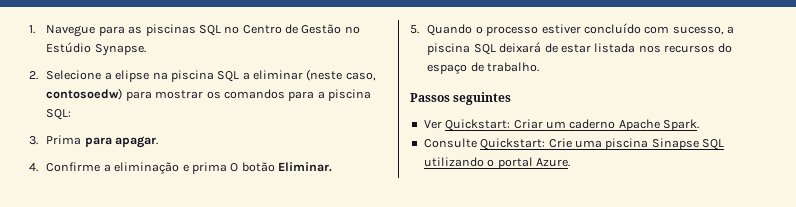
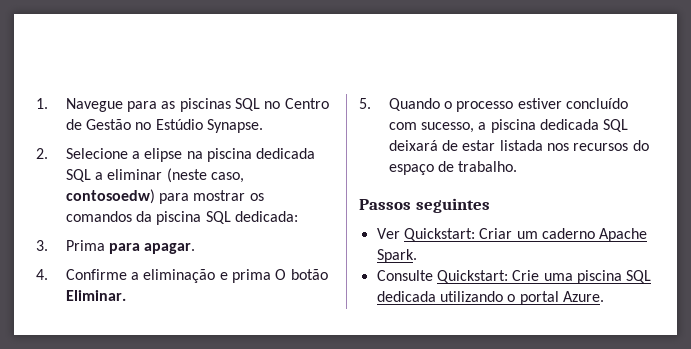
(214, 76) none -> [256,148,316,159] dedicada
[288,89,372,101] [46,109,72,120] para a piscina SQL: -> [136,211,298,225] da piscina SQL dedicada:
(471, 49) none -> [539,119,599,130] dedicada
[651,138,724,150] Sinapse SQL -> [626,270,652,283] [376,291,436,302] SQL dedicada

